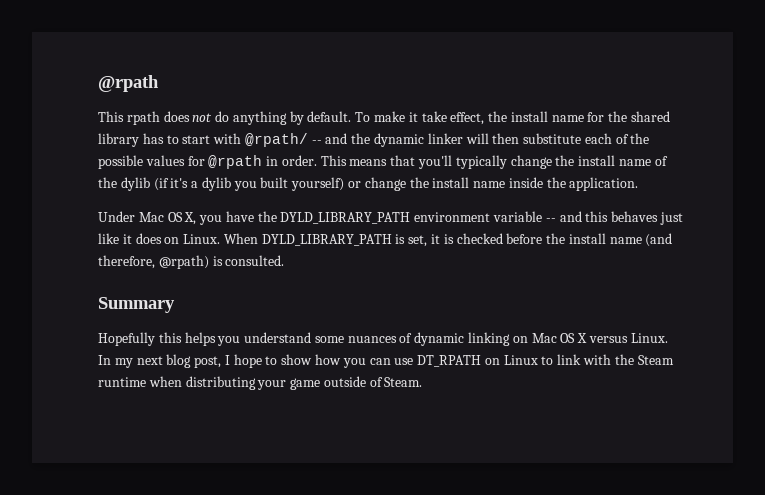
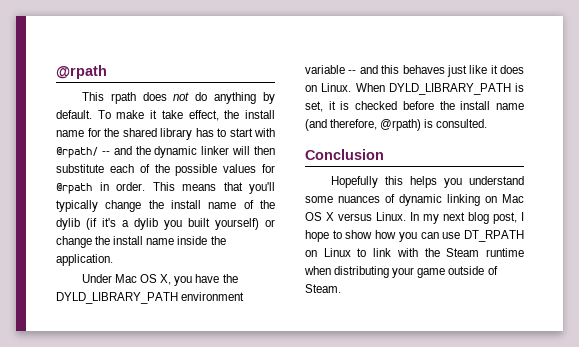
[98,297,175,313] Summary -> [305,149,384,160] Conclusion

